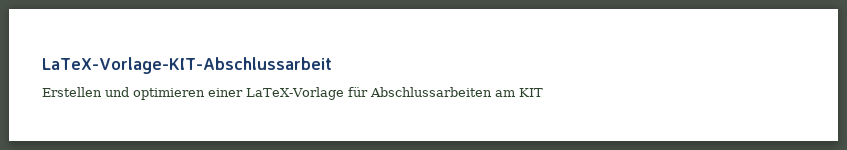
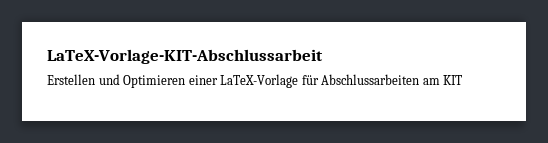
[133,88,205,100] optimieren -> [123,75,186,88] Optimieren

